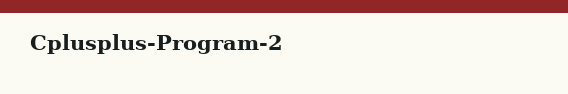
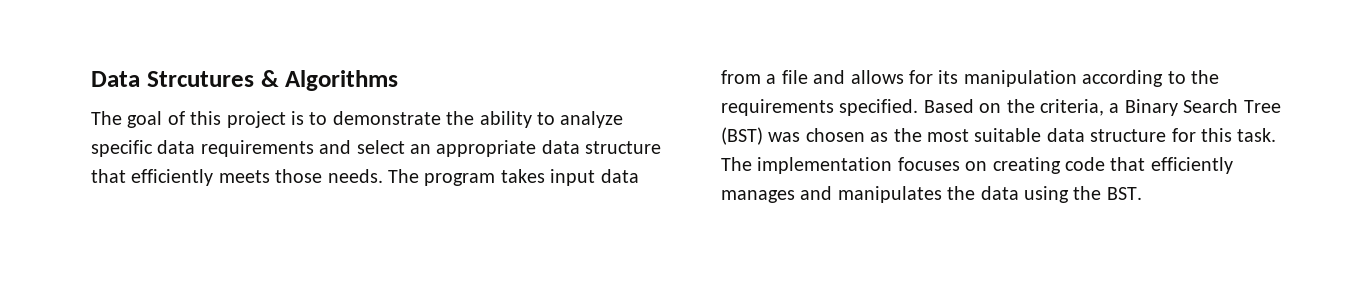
[30,34,283,54] Cplusplus-Program-2 -> [91,70,399,91] [91,111,624,128] [91,140,662,157] [91,169,639,186] [721,70,1219,87] [721,99,1281,116] [721,127,1277,145] [721,157,1233,174] [721,186,1142,203] Data Strcutures & Algorithms // The goal of this project is to demonstrate the ability to analyze specific data requirements and select an appropriate data structure that efficiently meets those needs. The program takes input data from a file and allows for its manipulation according to the requirements specified. Based on the criteria, a Binary Search Tree (BST) was chosen as the most suitable data structure for this task. The implementation focuses on creating code that efficiently manages and manipulates the data using the BST.

